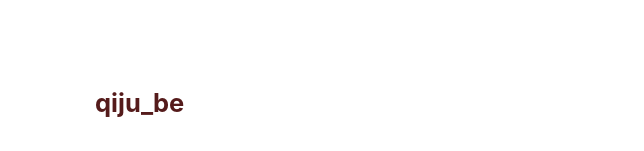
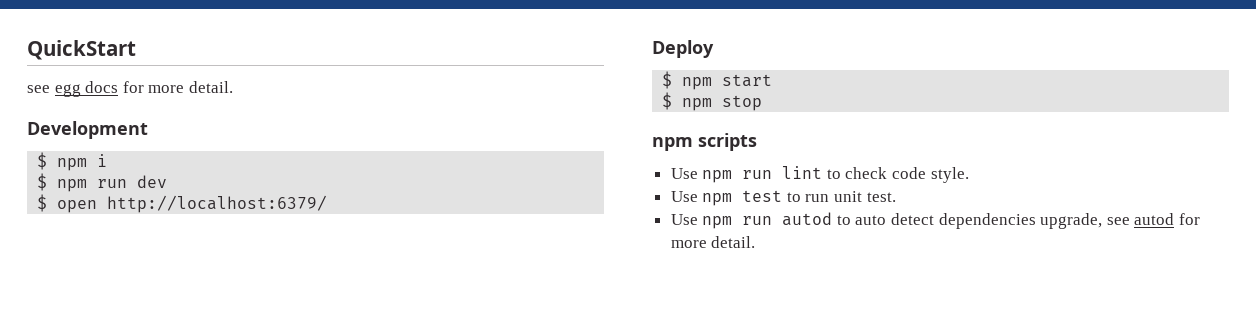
[95,92,184,117] qiju_be -> [27,40,136,60] [27,81,233,97] [27,121,148,139] [37,152,108,171] [37,173,168,192] [37,194,328,213] [652,40,714,58] [662,71,773,90] [662,92,763,111] [652,133,757,151] [670,166,969,183] [670,190,896,206] [670,212,1201,229] [670,236,756,248] QuickStart // see egg docs for more detail. // Development // $ npm i // $ npm run dev // $ open http://localhost:6379/ // Deploy // $ npm start // $ npm stop // npm scripts // Use npm run lint to check code style. // Use npm test to run unit test. // Use npm run autod to auto detect dependencies upgrade, see autod for more detail.

